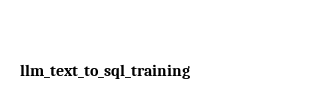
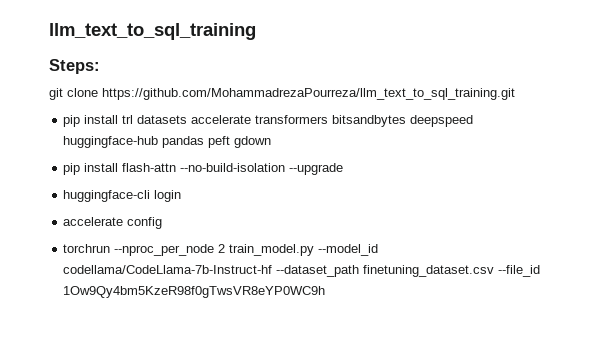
(190, 71) none -> [49,59,100,74] [49,88,515,100] [63,115,474,127] [63,136,272,148] [63,163,344,175] [63,190,182,202] [63,217,163,229] [63,244,379,256] [63,265,541,277] [63,286,326,298] // Steps: // git clone https://github.com/MohammadrezaPourreza/llm_text_to_sql_training.git // pip install trl datasets accelerate transformers bitsandbytes deepspeed huggingface-hub pandas peft gdown // pip install flash-attn --no-build-isolation --upgrade // huggingface-cli login // accelerate config // torchrun --nproc_per_node 2 train_model.py --model_id codellama/CodeLlama-7b-Instruct-hf --dataset_path finetuning_dataset.csv --file_id 1Ow9Qy4bm5KzeR98f0gTwsVR8eYP0WC9h

